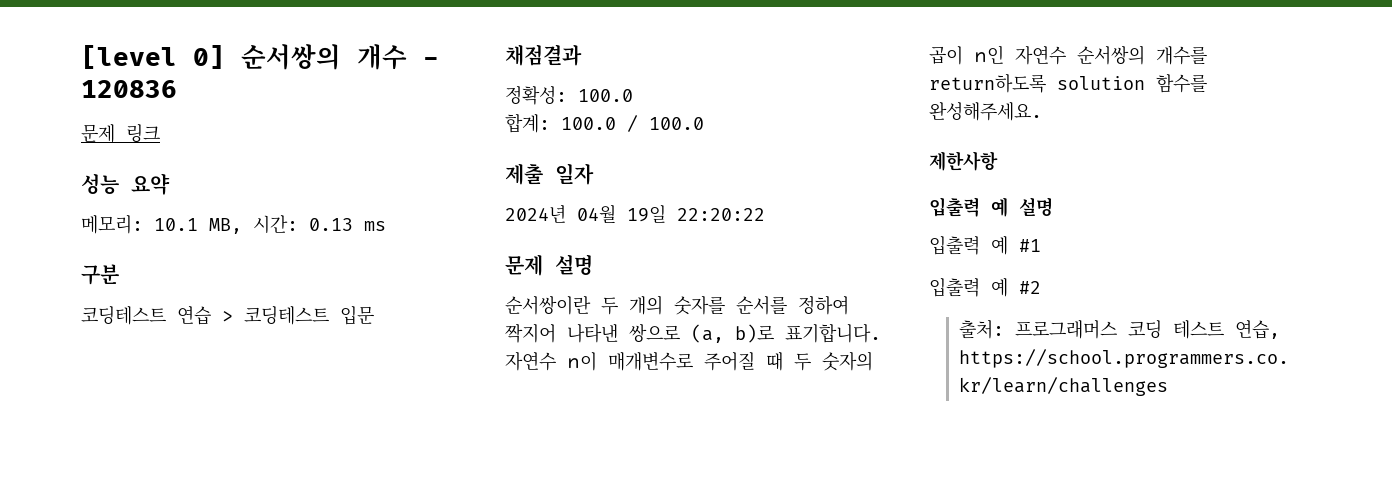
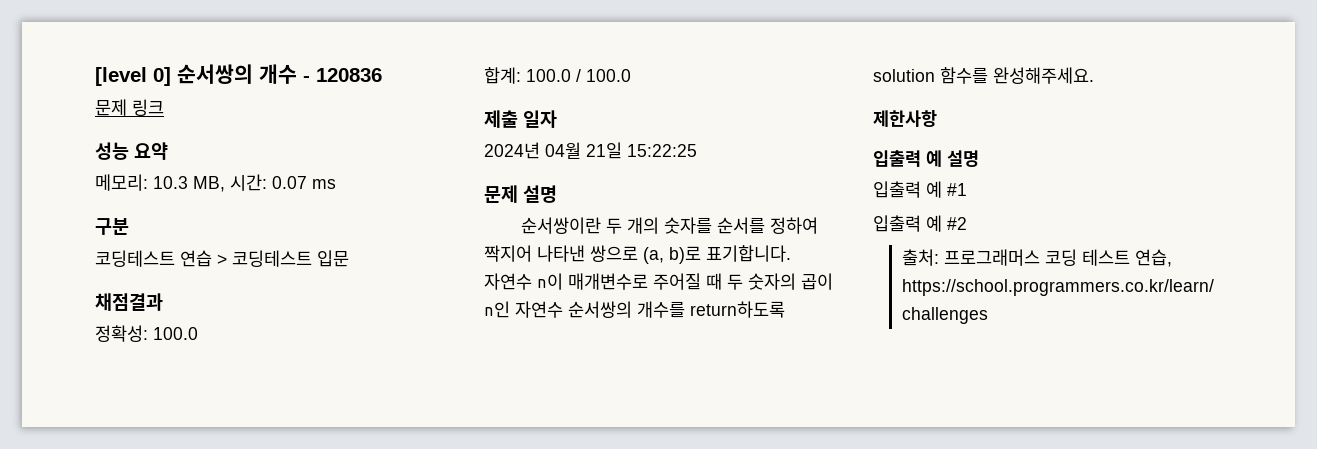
[154,218,198,231] 10.1 -> [153,176,188,189] 10.3
[309,218,353,231] 0.13 -> [272,176,307,189] 0.07
[627,205,765,223] 19일 22:20:22 -> [586,142,697,159] 21일 15:22:25

